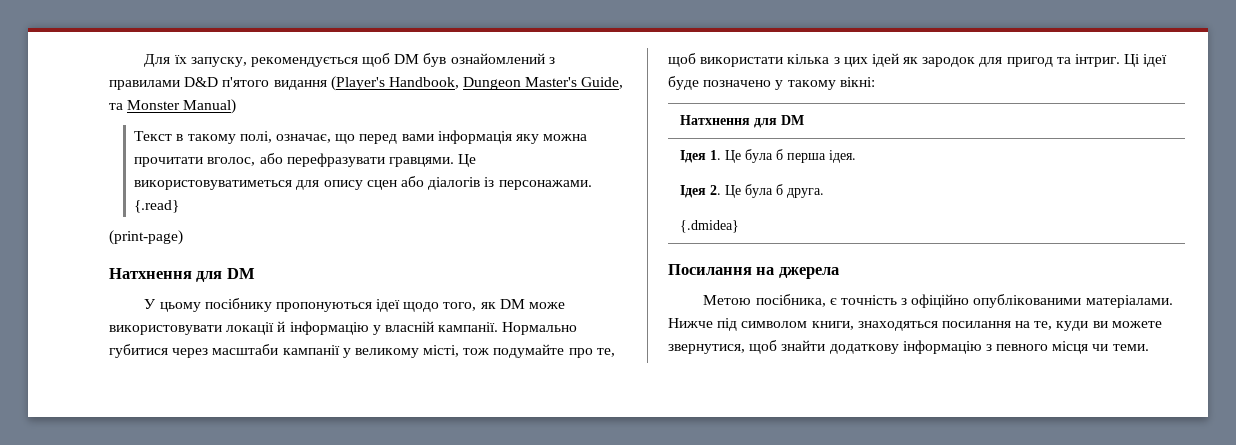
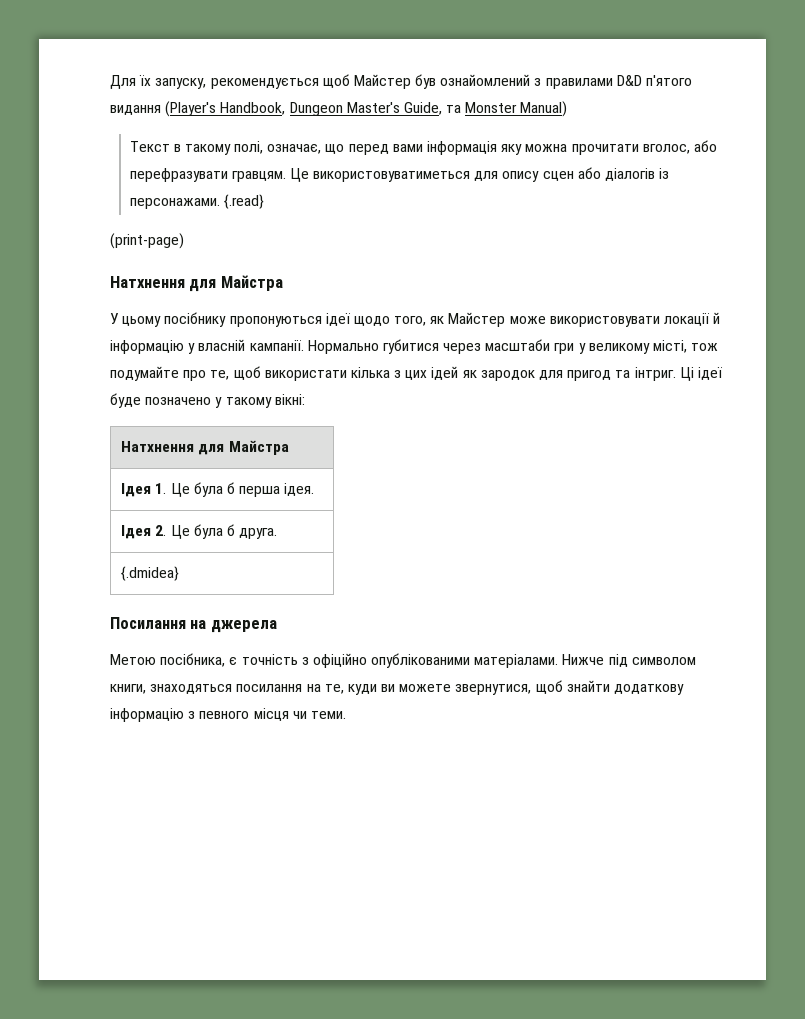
[394,54,420,64] DM -> [353,74,411,89] Майстер
[388,157,454,167] гравцями. -> [231,171,286,182] гравцям.
[226,268,255,279] DM -> [220,275,283,291] Майстра
[499,299,525,309] DM -> [448,312,506,327] Майстер
[282,345,340,355] кампанії -> [554,343,575,354] гри
[780,115,804,125] DM -> [228,440,289,455] Майстра

